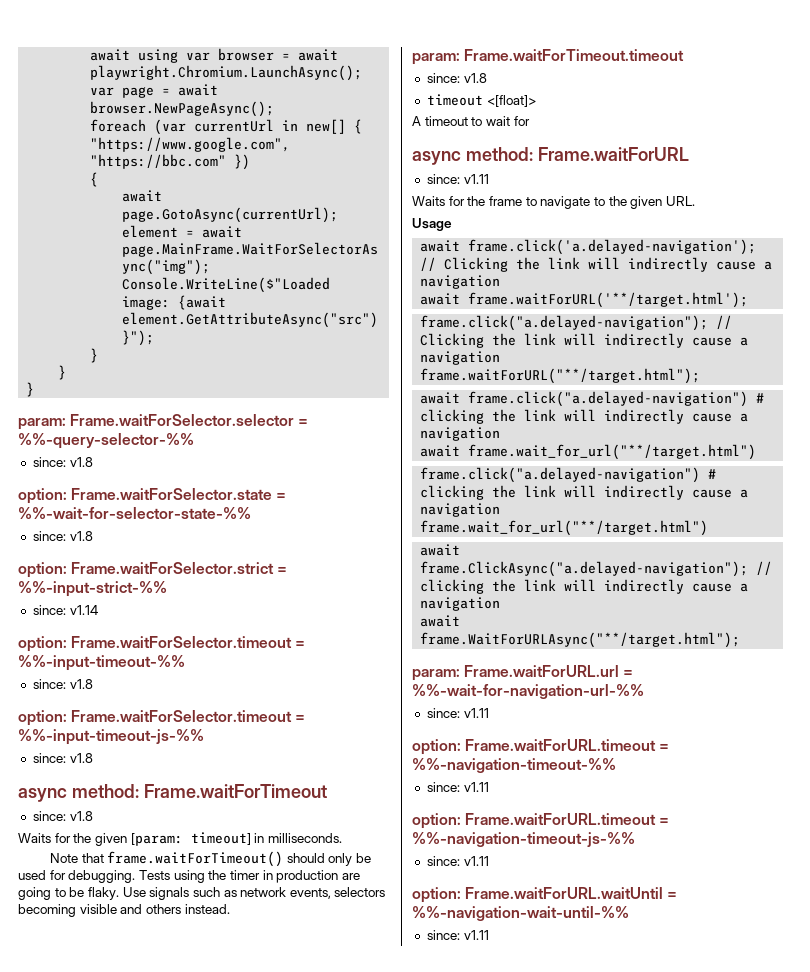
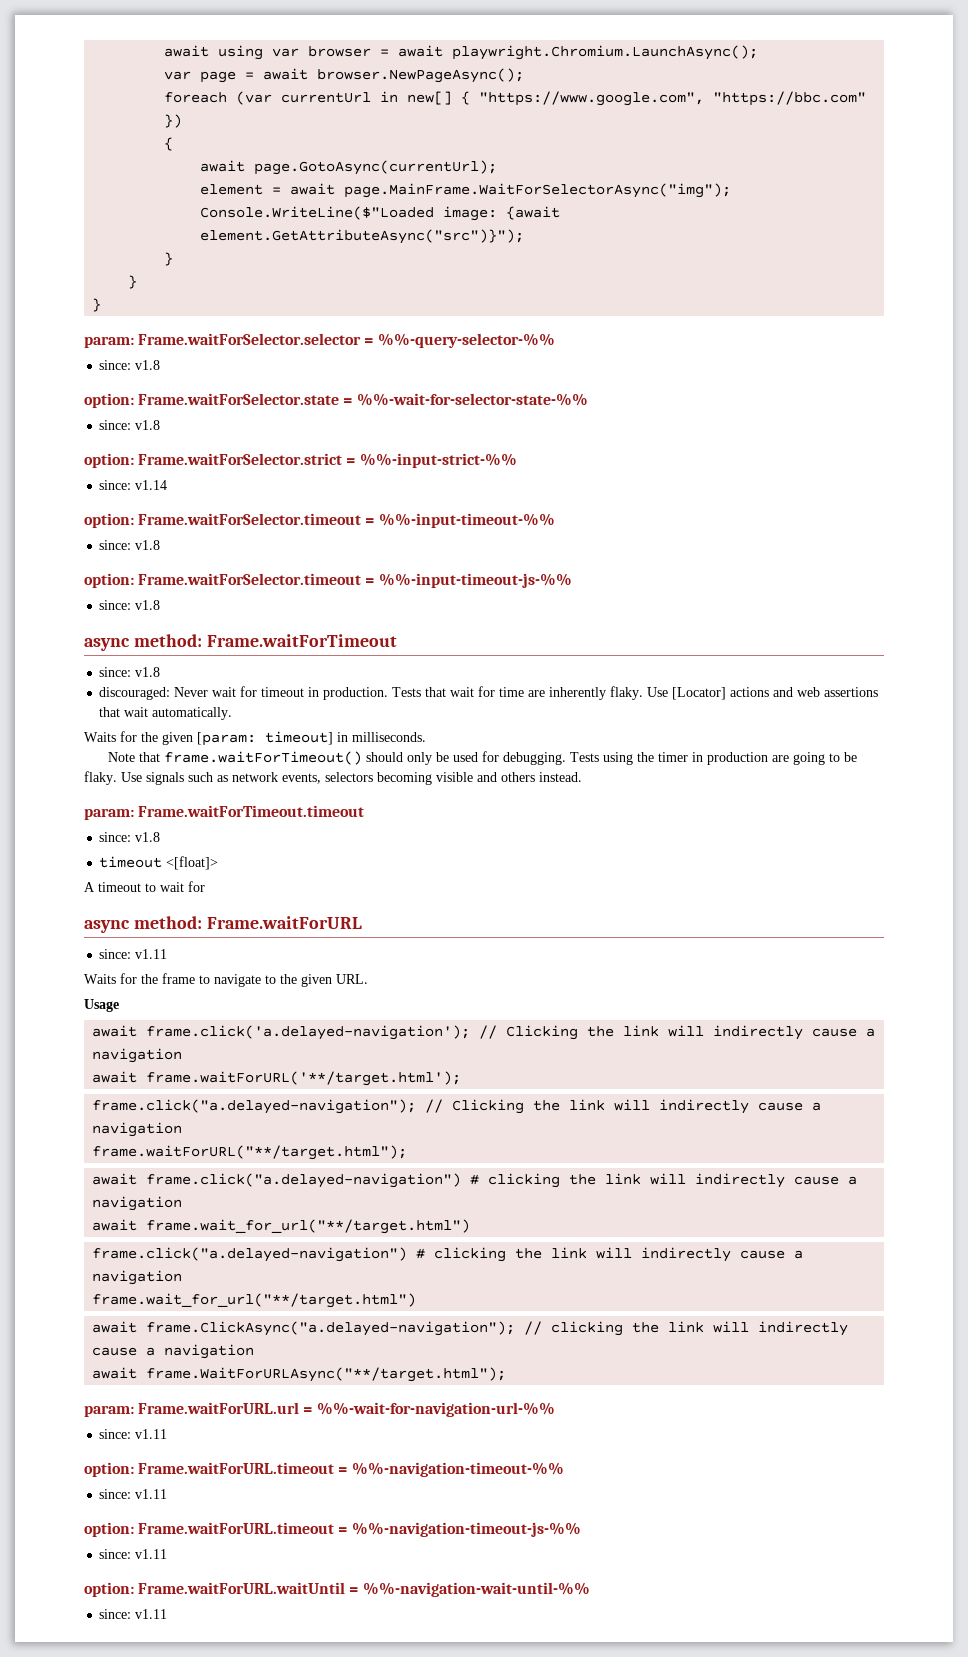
(93, 816) none -> [99,686,879,700] [99,707,233,720] // discouraged: Never wait for timeout in production. Tests that wait for time are inherently flaky. Use [Locator] actions and web assertions that wait automatically.

